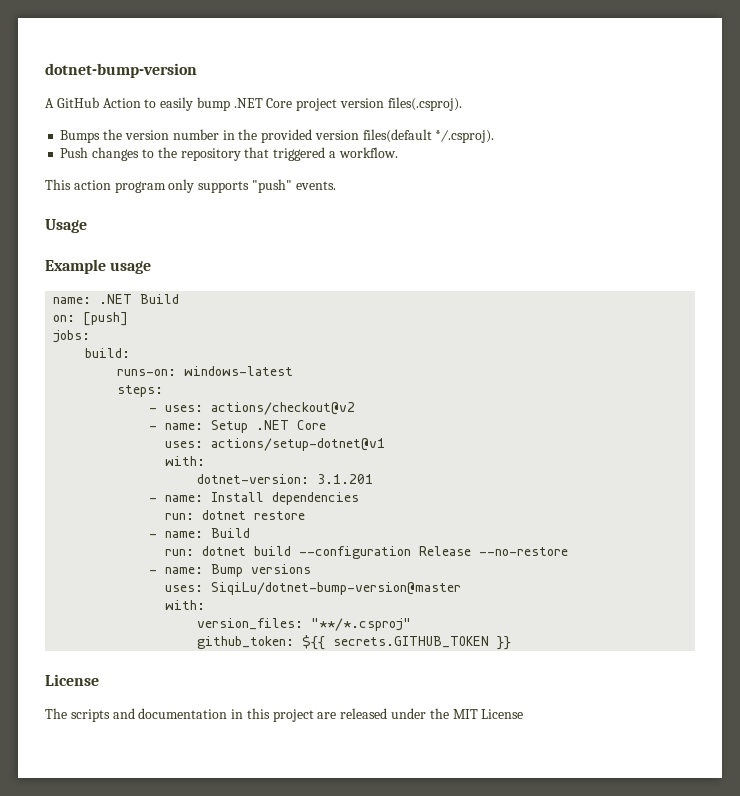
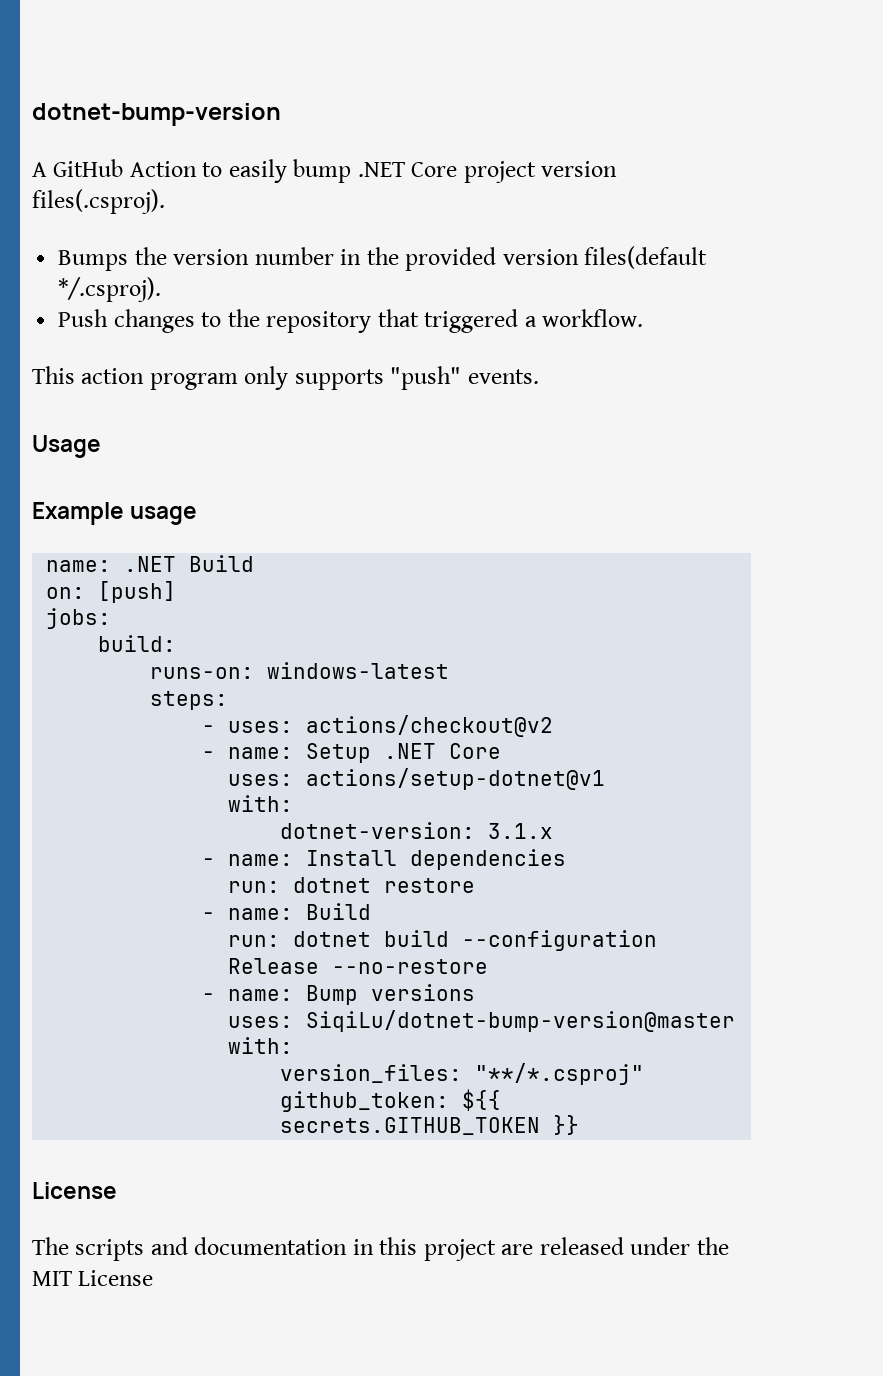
[317,474,374,484] 3.1.201 -> [488,823,554,839] 3.1.x

